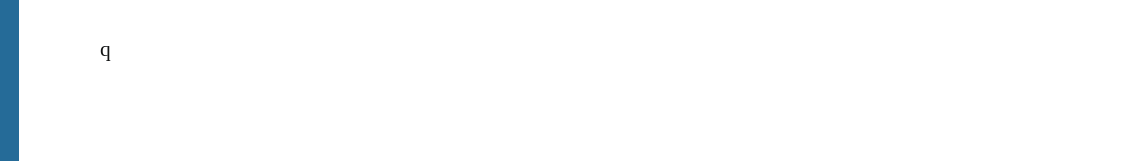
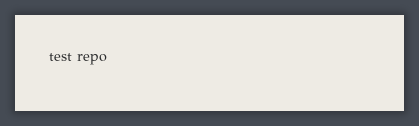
[100,46,111,61] q -> [49,53,107,65] test repo

